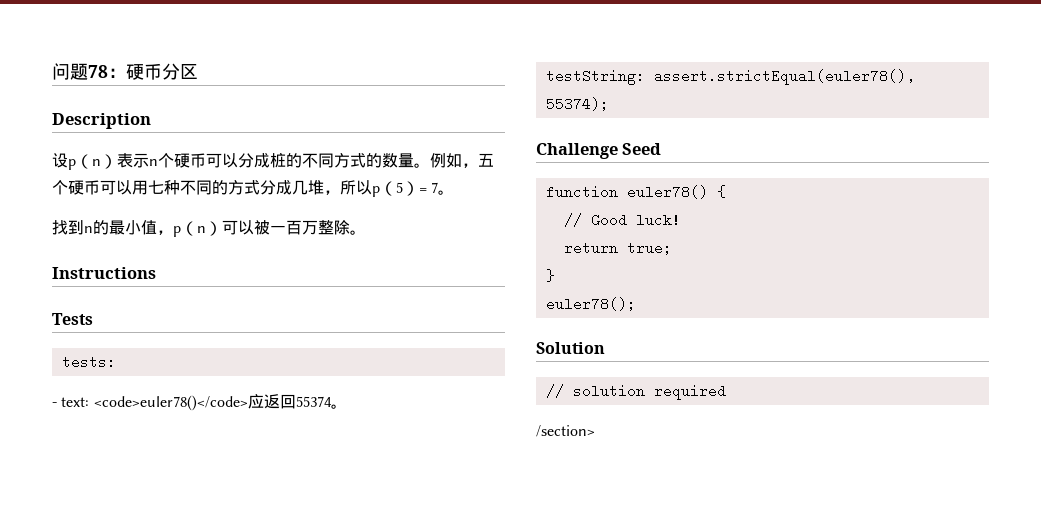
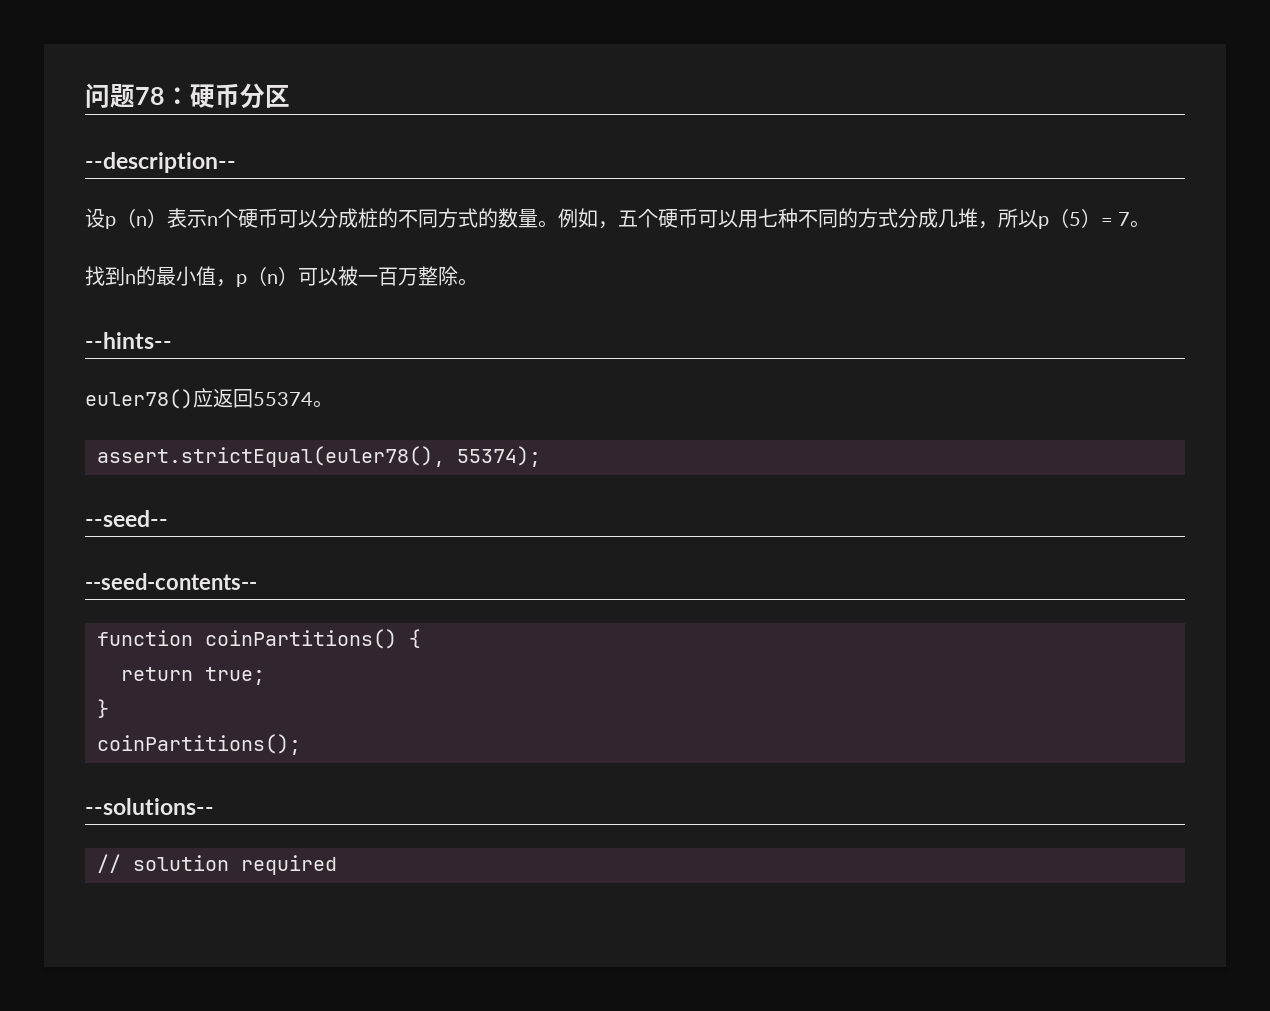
[52,113,151,129] Description -> [85,152,236,173] --description--
[52,267,156,279] [52,313,93,325] [61,355,116,369] [52,395,248,411] Instructions // Tests // tests: // - text: <code>euler78()</code> -> [85,332,172,349] [85,389,193,409] --hints-- // euler78()
[545,69,645,85] testString: -> (333, 404) none
[536,143,662,159] Challenge Seed -> [85,510,168,527] [85,573,257,590] --seed-- // --seed-contents--
[626,185,708,199] euler78() -> [205,629,397,649] coinPartitions()
[563,213,681,227] // // Good luck! -> (421, 638) none
[545,297,636,311] [536,342,605,354] euler78(); // Solution -> [97,734,301,755] [85,798,214,815] coinPartitions(); // --solutions--
[536,425,595,437] // /section> -> (337, 865) none

